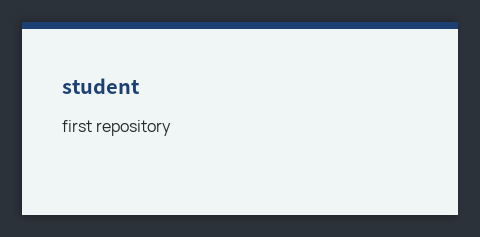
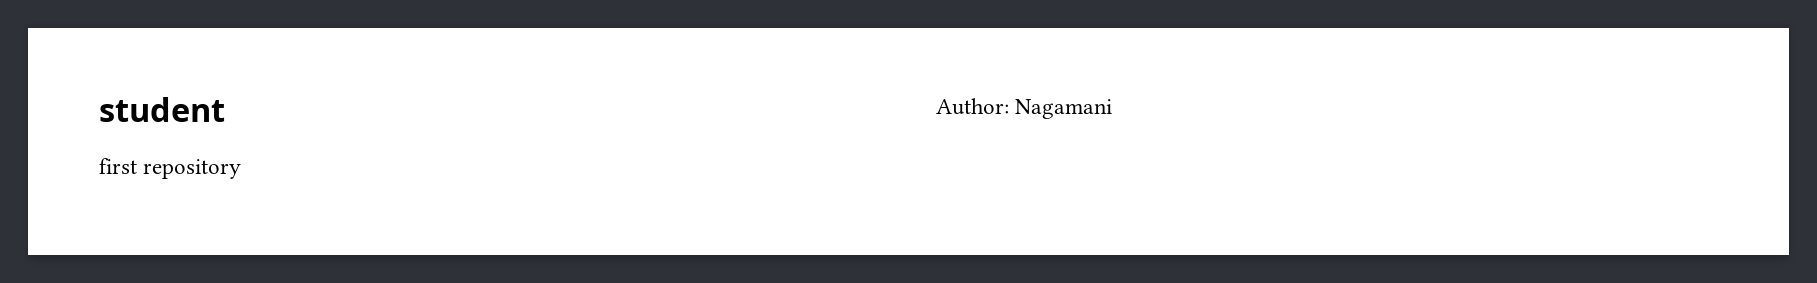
(172, 128) none -> [936,98,1113,119] // Author: Nagamani

